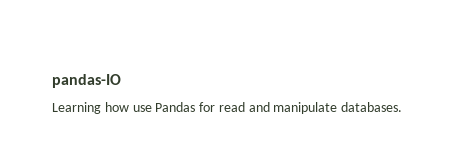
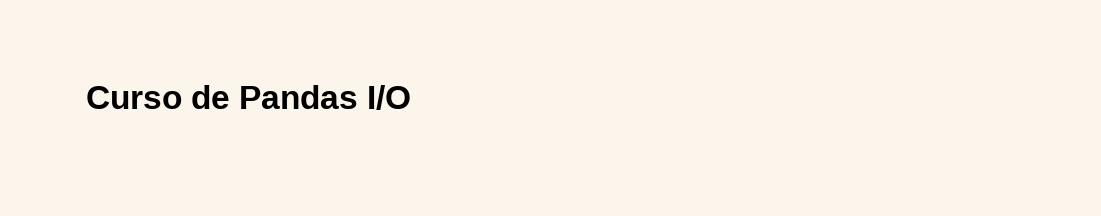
[52,74,121,88] [52,102,403,114] pandas-IO // Learning how use Pandas for read and manipulate databases. -> [86,85,412,110] Curso de Pandas I/O

